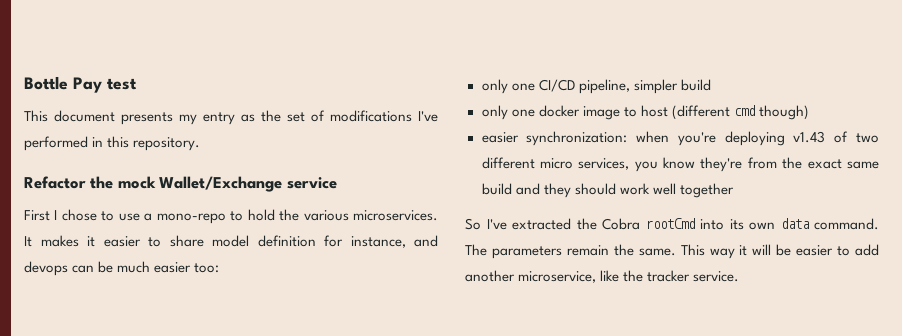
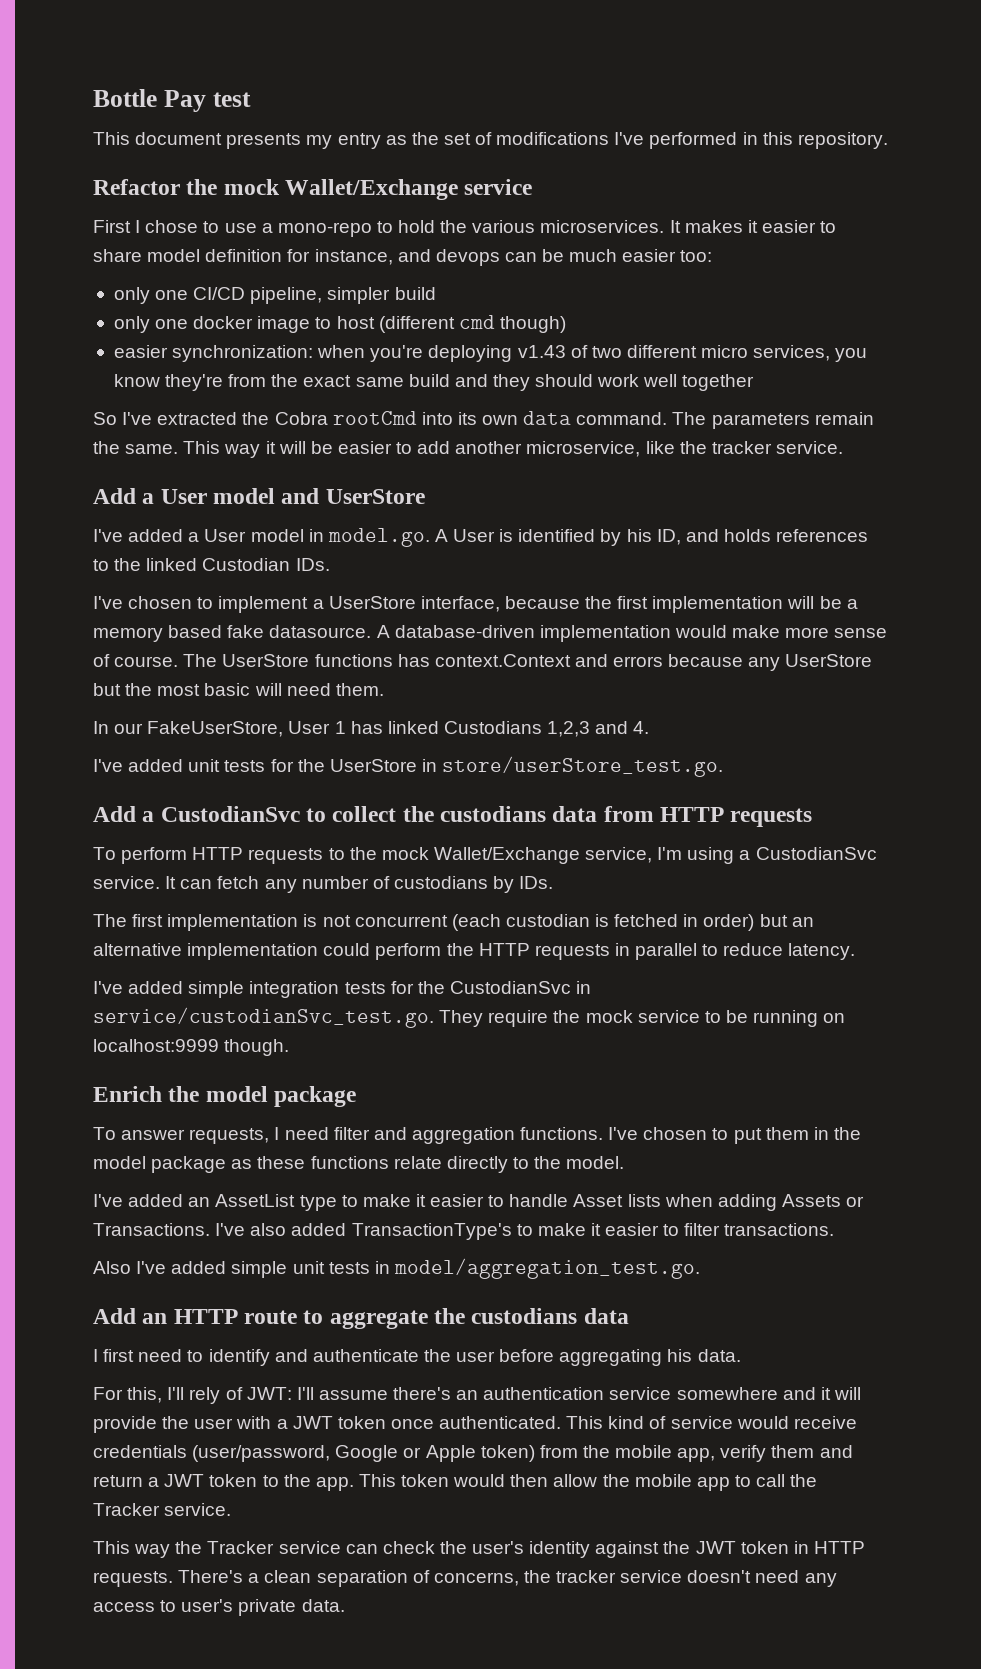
(740, 276) none -> [93,488,425,504] [93,528,869,547] [93,558,330,571] [93,596,858,613] [93,625,888,642] [93,654,873,671] [93,683,384,696] [93,721,650,737] [93,756,724,777] [93,806,813,827] [93,847,877,864] [93,876,554,893] [93,914,814,931] [93,943,856,960] [93,981,592,998] [93,1007,846,1028] [93,1039,290,1056] [93,1086,357,1107] [93,1127,861,1144] [93,1156,625,1173] [93,1194,865,1211] [93,1223,835,1240] [93,1258,700,1279] [93,1308,629,1329] [93,1349,741,1366] [93,1387,861,1404] [93,1416,857,1433] [93,1445,853,1462] [93,1474,818,1491] [93,1503,232,1516] [93,1541,865,1558] [93,1570,837,1587] [93,1599,345,1616] // Add a User model and UserStore // I've added a User model in model.go. A User is identified by his ID, and holds references to the linked Custodian IDs. // I've chosen to implement a UserStore interface, because the first implementation will be a memory based fake datasource. A database-driven implementation would make more sense of course. The UserStore functions has context.Context and errors because any UserStore but the most basic will need them. // In our FakeUserStore, User 1 has linked Custodians 1,2,3 and 4. // I've added unit tests for the UserStore in store/userStore_test.go. // Add a CustodianSvc to collect the custodians data from HTTP requests // To perform HTTP requests to the mock Wallet/Exchange service, I'm using a CustodianSvc service. It can fetch any number of custodians by IDs. // The first implementation is not concurrent (each custodian is fetched in order) but an alternative implementation could perform the HTTP requests in parallel to reduce latency. // I've added simple integration tests for the CustodianSvc in service/custodianSvc_test.go. They require the mock service to be running on localhost:9999 though. // Enrich the model package // To answer requests, I need filter and aggregation functions. I've chosen to put them in the model package as these functions relate directly to the model. // I've added an AssetList type to make it easier to handle Asset lists when adding Assets or Transactions. I've also added TransactionType's to make it easier to filter transactions. // Also I've added simple unit tests in model/aggregation_test.go. // Add an HTTP route to aggregate the custodians data // I first need to identify and authenticate the user before aggregating his data. // For this, I'll rely of JWT: I'll assume there's an authentication service somewhere and it will provide the user with a JWT token once authenticated. This kind of service would receive credentials (user/password, Google or Apple token) from the mobile app, verify them and return a JWT token to the app. This token would then allow the mobile app to call the Tracker service. // This way the Tracker service can check the user's identity against the JWT token in HTTP requests. There's a clean separation of concerns, the tracker service doesn't need any access to user's private data.

